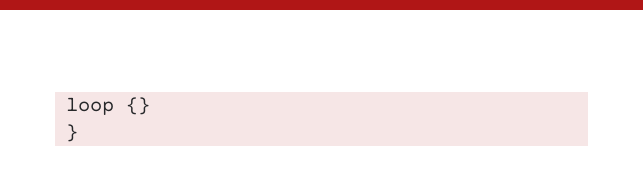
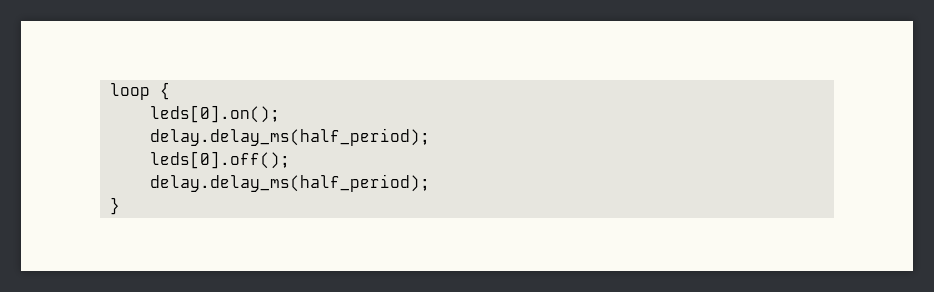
[126,97,151,115] {} -> [160,82,171,100] [150,105,281,123] [150,128,431,146] [150,151,291,169] [150,174,431,192] { // leds[0].on(); // delay.delay_ms(half_period); // leds[0].off(); // delay.delay_ms(half_period);

